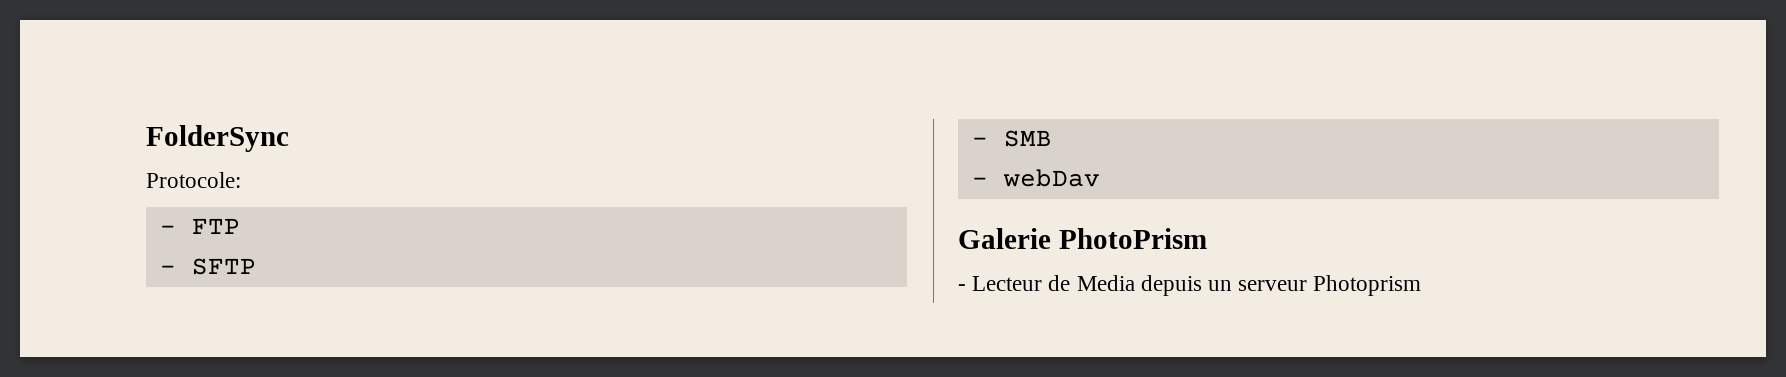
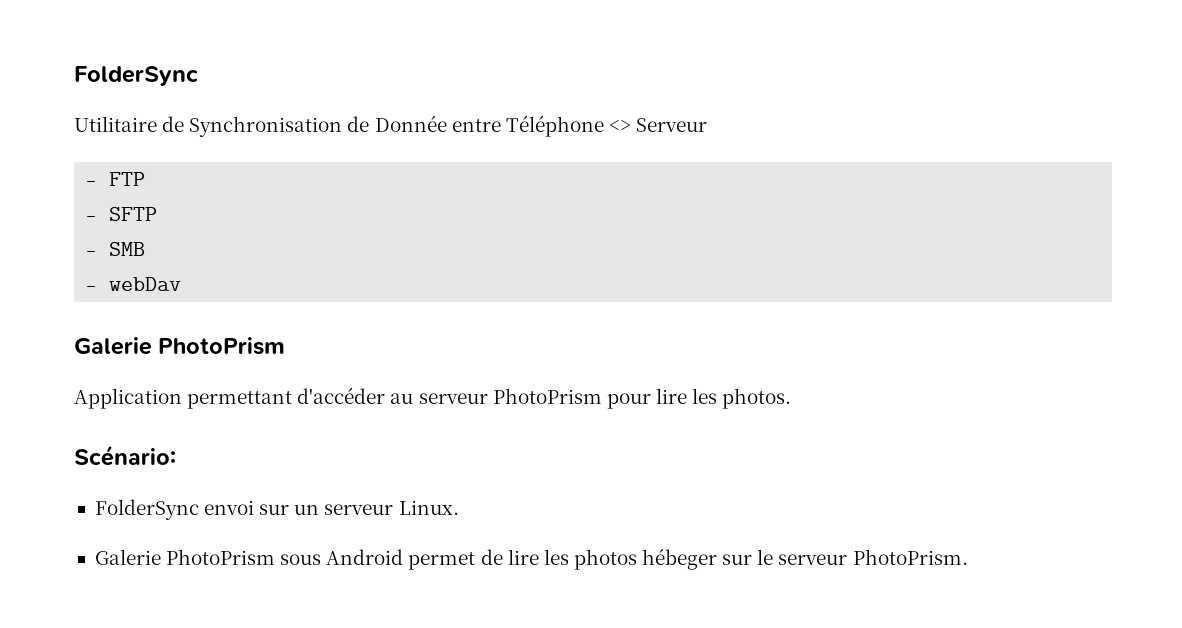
[146,172,241,188] Protocole: -> [74,115,708,137] Utilitaire de Synchronisation de Donnée entre Téléphone <> Serveur
[958,275,1422,296] - Lecteur de Media depuis un serveur Photoprism -> [74,387,792,409] [74,445,176,466] [94,499,459,520] [94,548,968,570] Application permettant d'accéder au serveur PhotoPrism pour lire les photos. // Scénario: // FolderSync envoi sur un serveur Linux. // Galerie PhotoPrism sous Android permet de lire les photos hébeger sur le serveur PhotoPrism.

